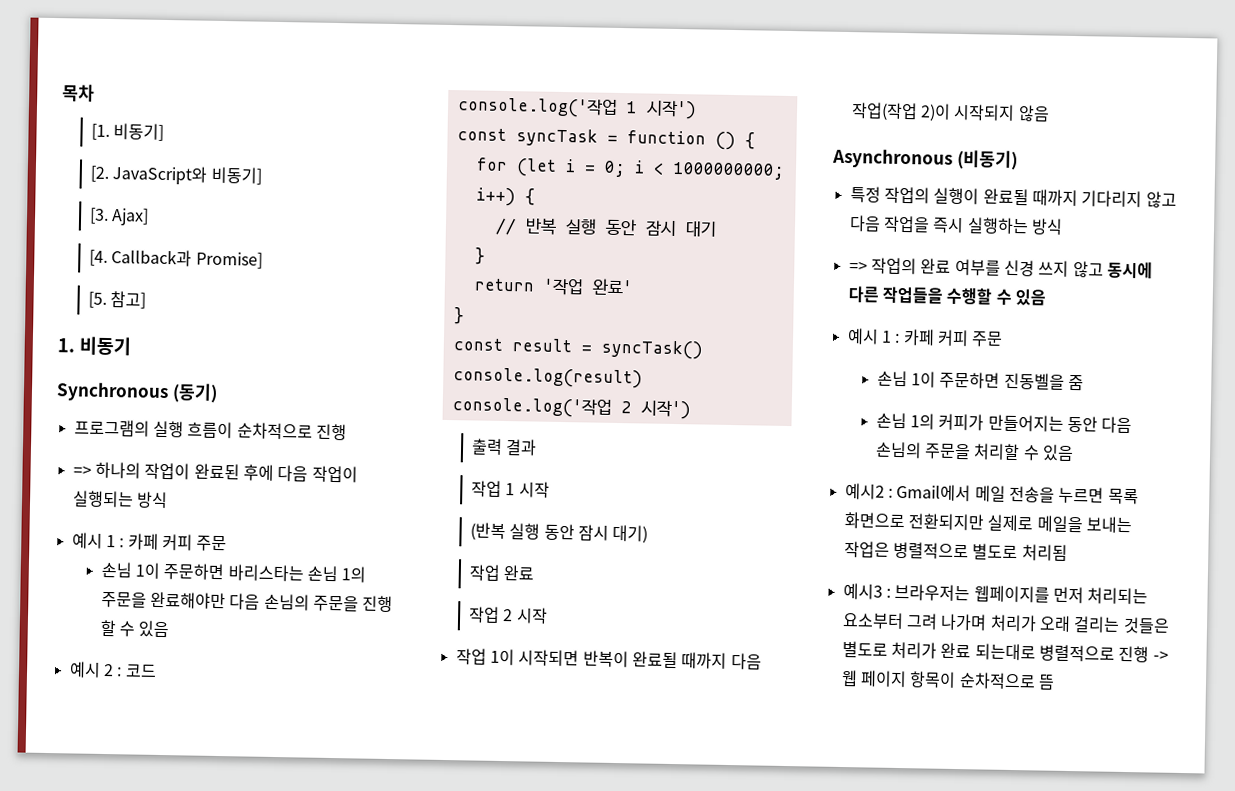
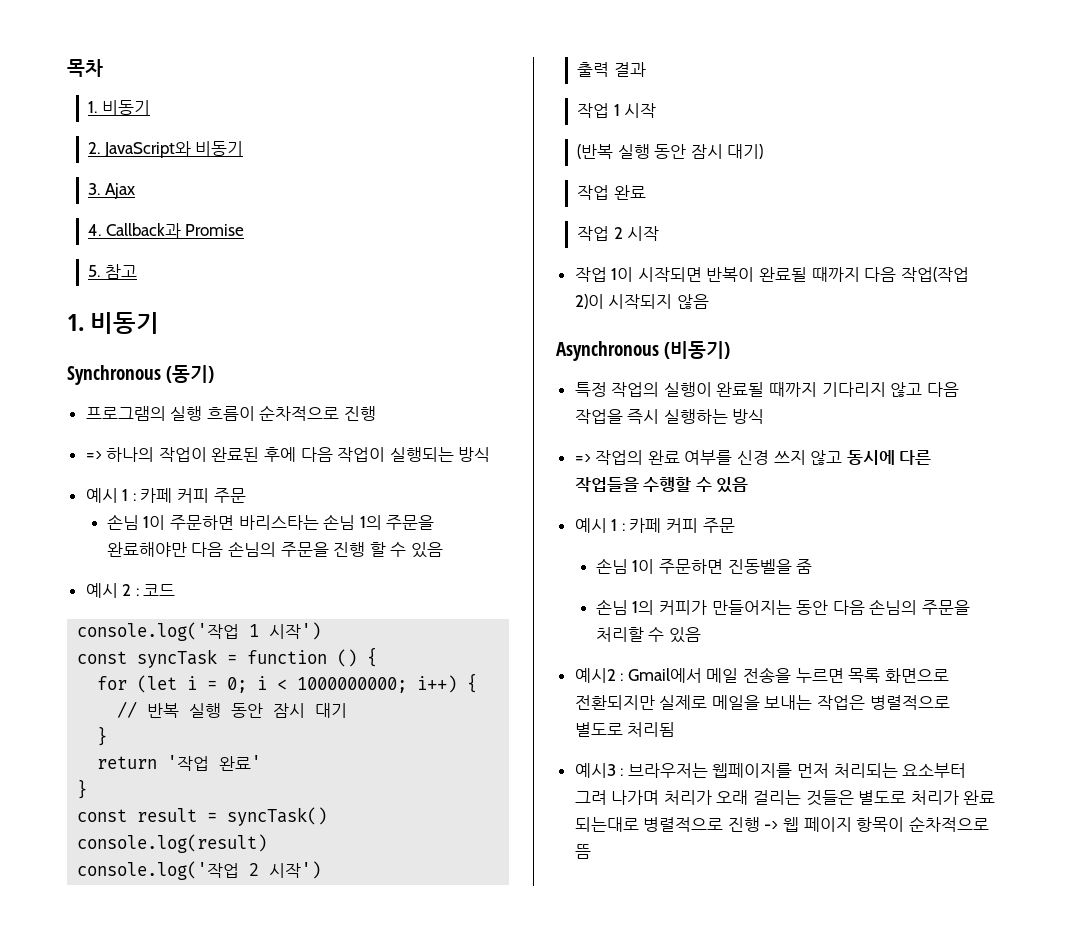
[90,123,165,141] [89,165,262,185] [88,207,150,226] [88,249,263,269] [87,291,147,309] [1. 비동기] // [2. JavaScript와 비동기] // [3. Ajax] // [4. Callback과 Promise] // [5. 참고] -> [88,100,150,115] [88,141,244,158] [88,183,135,199] [88,223,245,238] [88,264,137,279] 1. 비동기 // 2. JavaScript와 비동기 // 3. Ajax // 4. Callback과 Promise // 5. 참고

